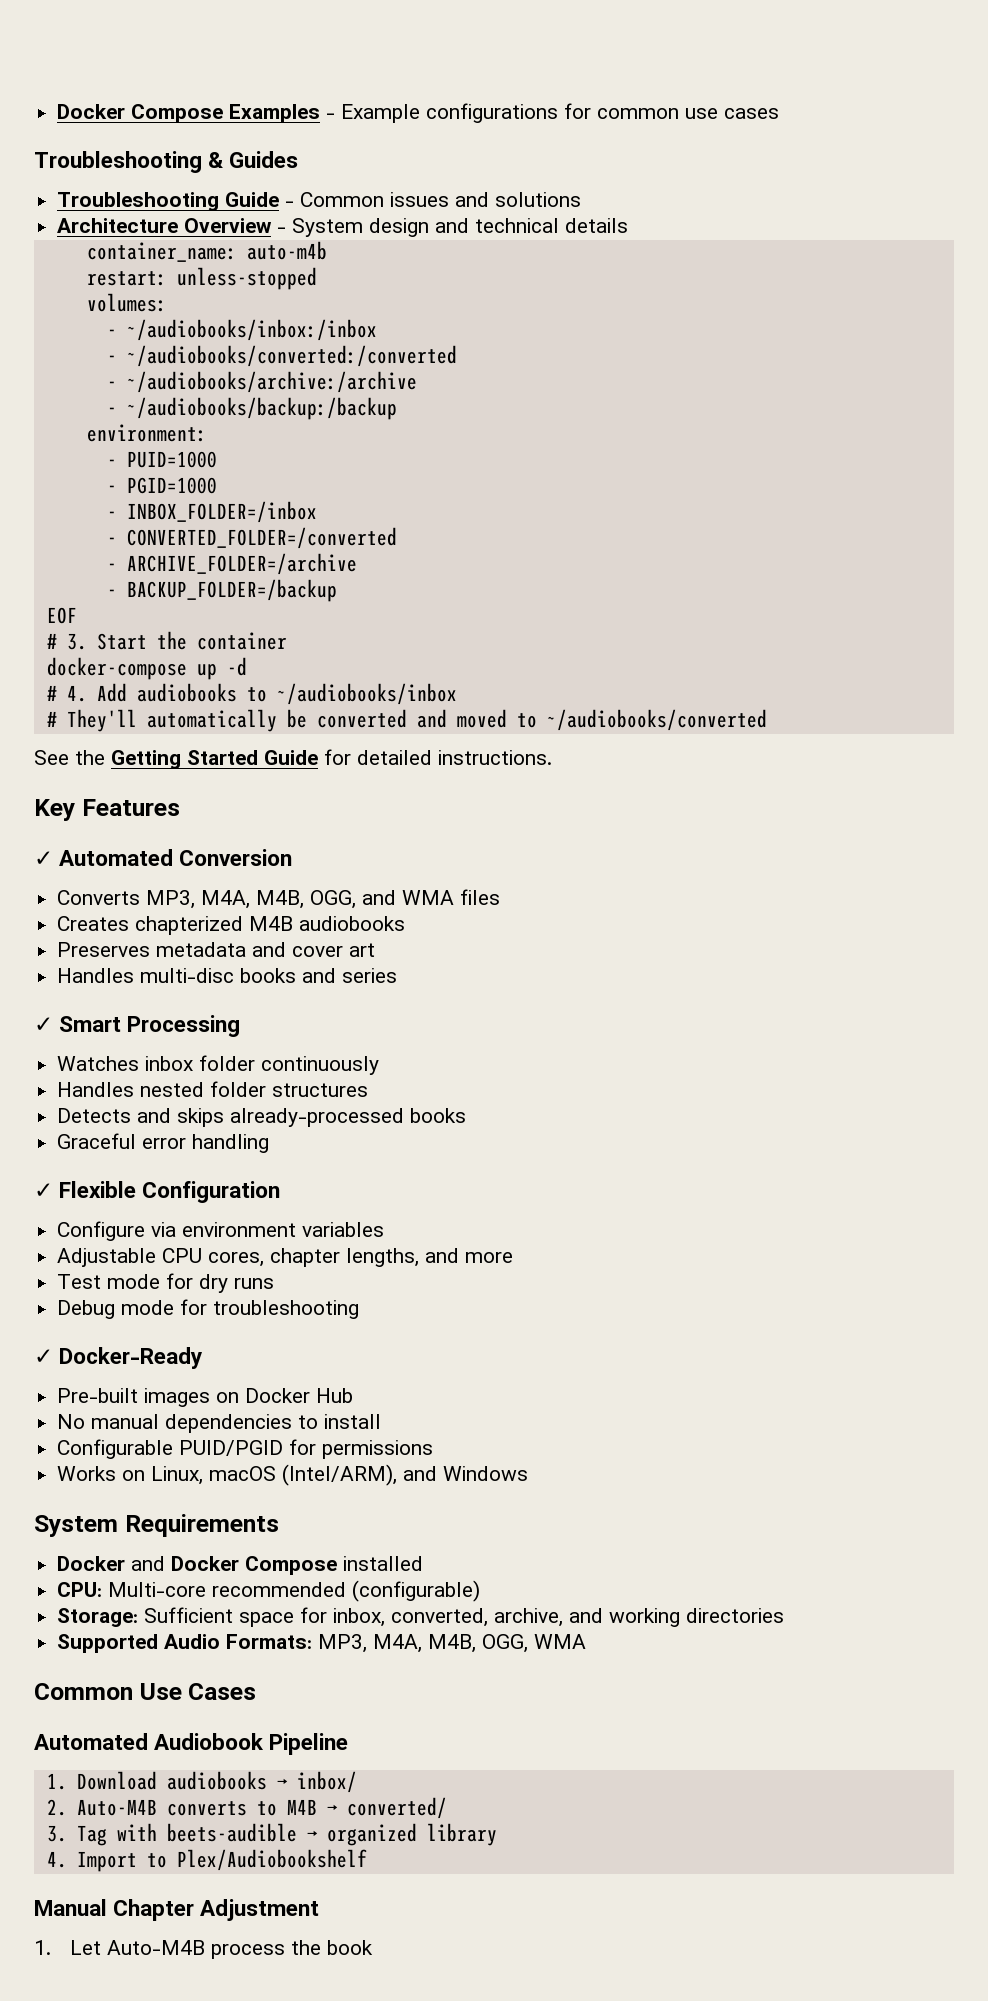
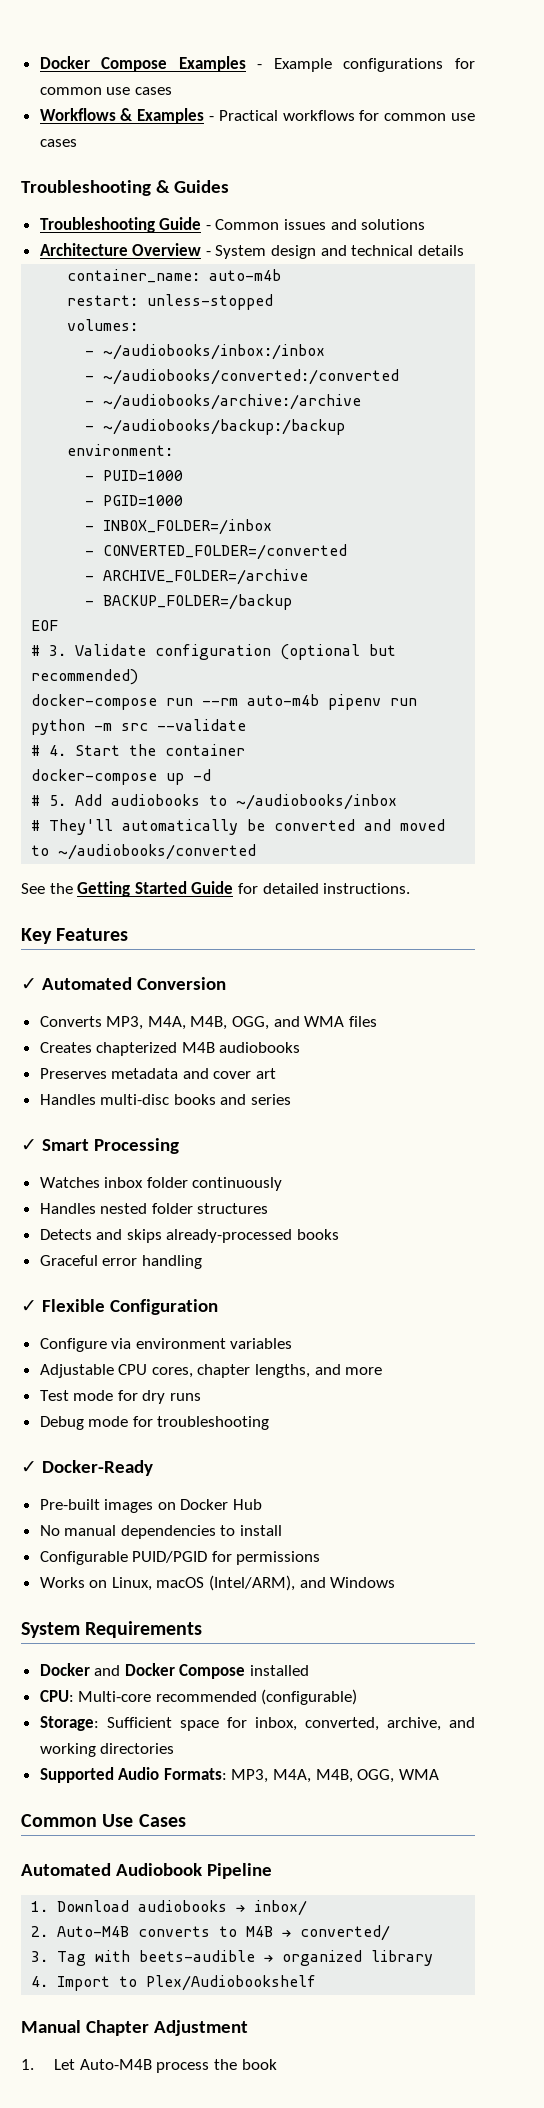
(780, 113) none -> [39,108,476,124] [39,139,77,147] // Workflows & Examples - Practical workflows for common use cases
(87, 641) none -> [75,644,397,660] [31,669,139,685] [31,694,418,710] [31,719,247,735] [31,745,67,756] Validate configuration (optional but recommended) // docker-compose run --rm auto-m4b pipenv run python -m src --validate // # 4.
[66,685,87,702] 4. -> [49,795,67,806] 5.

